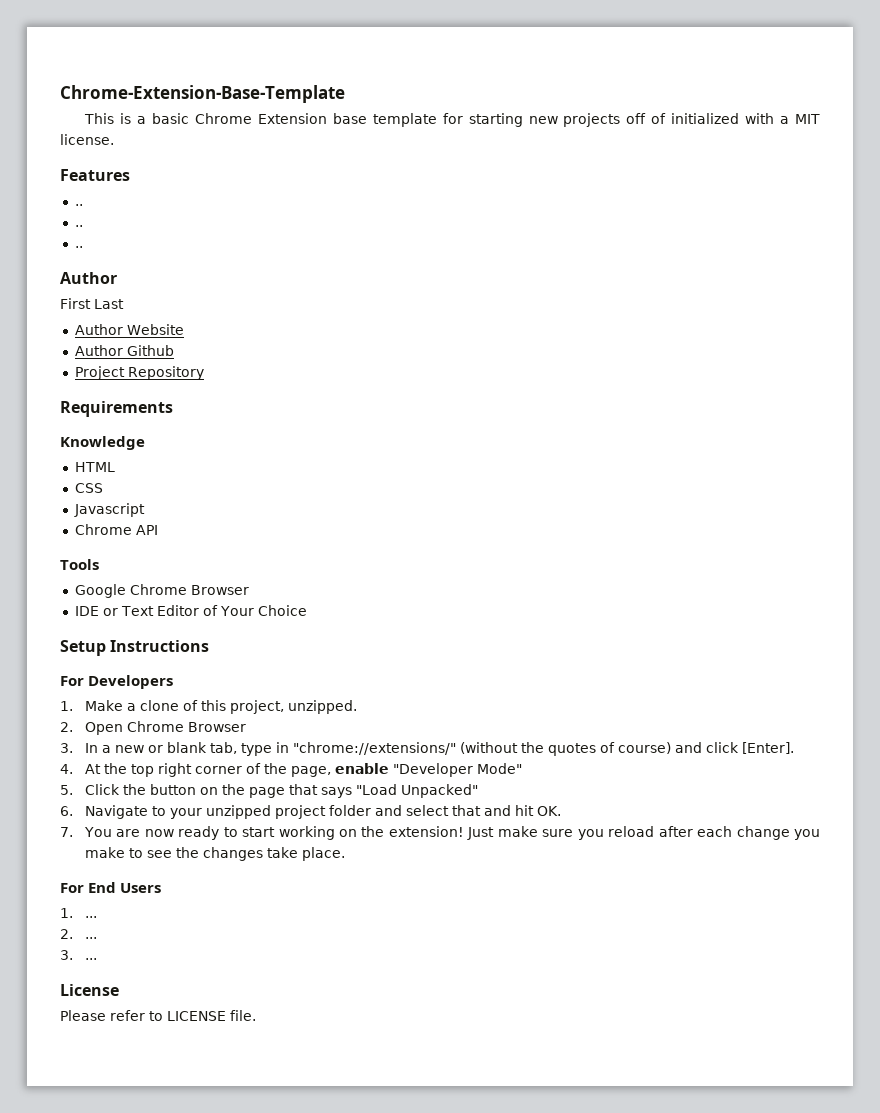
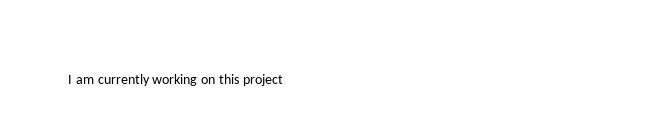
[60,85,345,103] [84,113,820,127] [60,134,114,145] [60,169,130,181] [74,204,83,206] [74,225,83,227] [74,246,83,248] [60,272,117,284] [60,298,124,309] [74,324,184,335] [74,345,174,356] [74,366,204,380] [60,401,173,417] [60,436,145,450] [74,462,115,472] [74,483,103,493] [73,503,145,517] [74,524,158,535] [60,559,99,570] [74,584,249,598] [74,605,307,616] [60,640,210,656] [60,675,174,689] [60,700,357,714] [60,721,246,735] [60,742,794,756] [60,763,522,777] [60,784,478,798] [60,805,561,819] [60,826,821,840] [84,847,345,861] [60,882,162,893] [60,908,97,918] [60,929,97,939] [60,950,97,960] [60,984,119,996] [60,1010,256,1021] Chrome-Extension-Base-Template // This is a basic Chrome Extension base template for starting new projects off of initialized with a MIT license. // Features // .. // .. // .. // Author // First Last // Author Website // Author Github // Project Repository // Requirements // Knowledge // HTML // CSS // Javascript // Chrome API // Tools // Google Chrome Browser // IDE or Text Editor of Your Choice // Setup Instructions // For Developers // 1. Make a clone of this project, unzipped. // 2. Open Chrome Browser // 3. In a new or blank tab, type in "chrome://extensions/" (without the quotes of course) and click [Enter]. // 4. At the top right corner of the page, enable "Developer Mode" // 5. Click the button on the page that says "Load Unpacked" // 6. Navigate to your unzipped project folder and select that and hit OK. // 7. You are now ready to start working on the extension! Just make sure you reload after each change you make to see the changes take place. // For End Users // 1. ... // 2. ... // 3. ... // License // Please refer to LICENSE file. -> [68,74,283,86] I am currently working on this project

